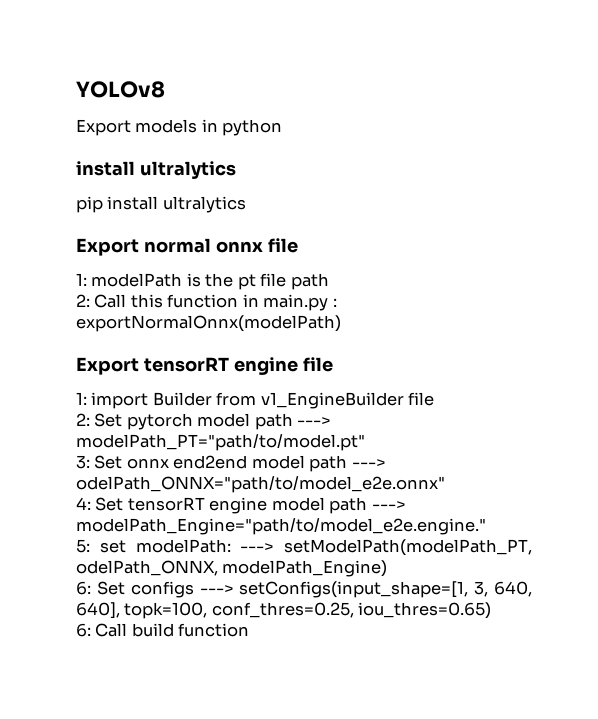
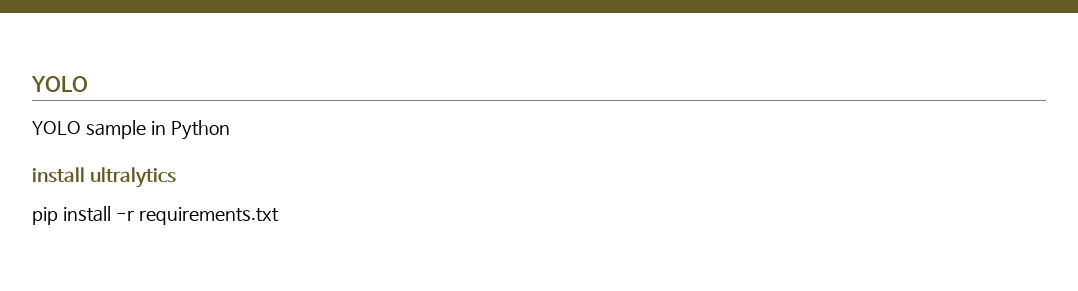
[76,81,165,98] [76,119,283,136] YOLOv8 // Export models in python -> [31,76,88,92] [32,120,230,140] YOLO // YOLO sample in Python
[162,196,246,213] [76,238,298,256] [76,273,329,290] [76,294,337,311] [76,315,341,332] [76,357,333,375] [76,392,435,409] [76,413,332,430] [76,434,365,451] [76,455,386,472] [76,476,445,493] [76,497,406,514] [76,518,486,535] [76,539,532,556] [76,560,388,577] [76,581,532,598] [76,602,492,619] [76,623,250,637] ultralytics // Export normal onnx file // 1: modelPath is the pt file path // 2: Call this function in main.py : exportNormalOnnx(modelPath) // Export tensorRT engine file // 1: import Builder from v1_EngineBuilder file // 2: Set pytorch model path ---> modelPath_PT="path/to/model.pt" // 3: Set onnx end2end model path ---> odelPath_ONNX="path/to/model_e2e.onnx" // 4: Set tensorRT engine model path ---> modelPath_Engine="path/to/model_e2e.engine." // 5: set modelPath: ---> setModelPath(modelPath_PT, odelPath_ONNX, modelPath_Engine) // 6: Set configs ---> setConfigs(input_shape=[1, 3, 640, 640], topk=100, conf_thres=0.25, iou_thres=0.65) // 6: Call build function -> [115,207,279,225] -r requirements.txt

